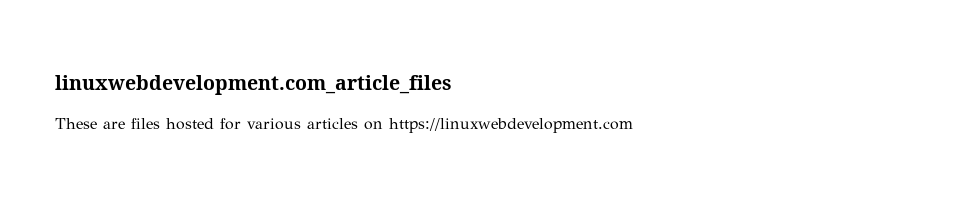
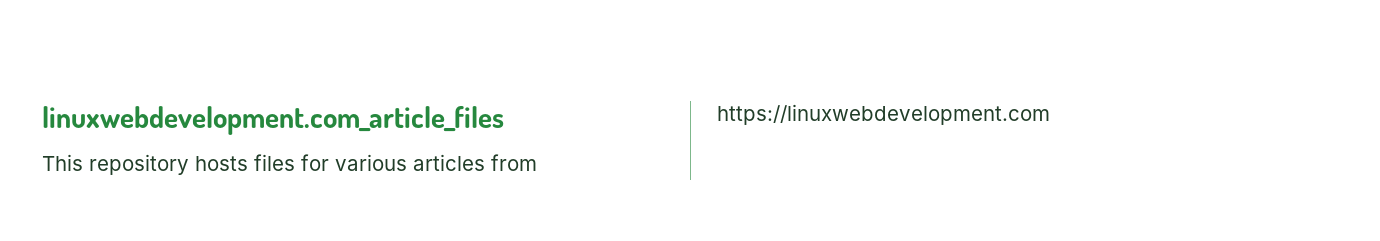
[55,118,214,130] These are files hosted -> [42,154,295,175] This repository hosts files
[364,121,383,130] on -> [491,154,537,171] from

